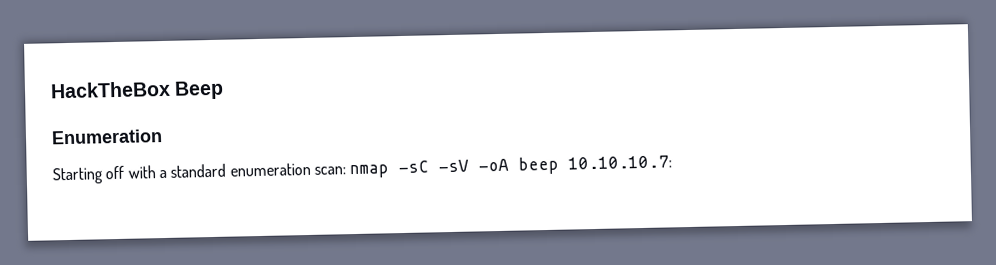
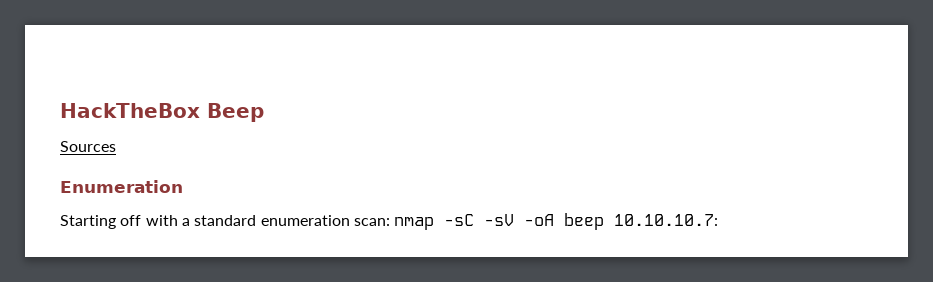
(225, 90) none -> [60,141,116,152] // Sources

